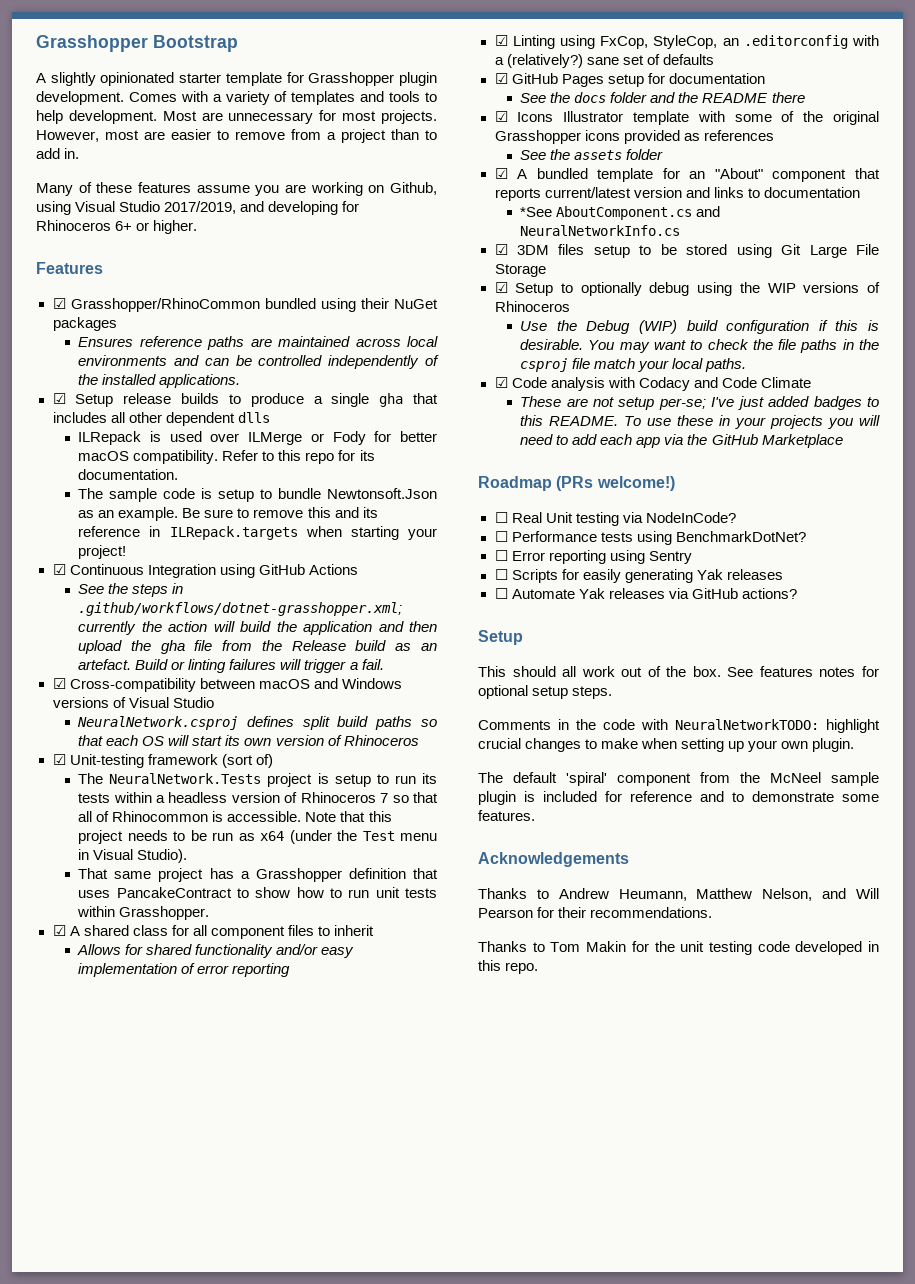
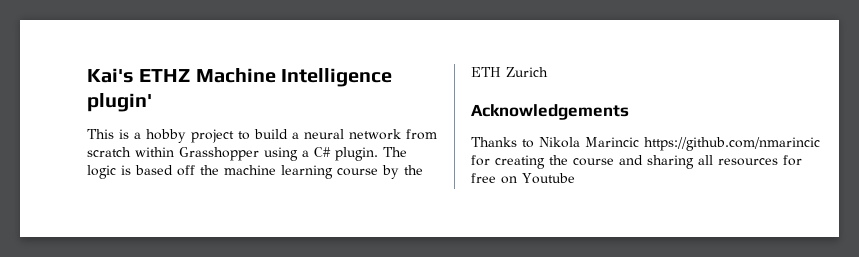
[36,35,238,52] [36,72,438,86] [36,91,438,105] [36,110,438,124] [36,129,437,143] [36,148,80,159] [36,182,438,196] [36,201,360,215] [36,220,198,234] [36,262,103,274] [52,298,439,312] [52,317,117,331] [78,336,438,350] [78,355,439,369] [78,374,241,388] [52,393,438,407] [52,412,270,426] [78,431,438,445] [78,450,375,464] [78,469,179,480] [78,488,437,502] [78,507,378,521] [78,526,437,540] [78,545,127,559] [52,564,358,578] [78,583,184,597] [78,602,403,616] [78,621,438,635] [78,640,437,654] [78,659,384,673] [52,678,402,692] [52,697,214,708] [77,716,438,730] [78,735,419,746] [52,754,273,768] [78,773,438,787] [78,792,438,803] [78,811,392,822] [78,830,438,844] [78,849,188,863] [78,868,438,882] [78,887,438,898] [77,906,210,920] [52,925,374,939] [77,944,355,958] [78,963,291,977] [494,35,879,49] [494,54,714,68] [494,73,765,87] [520,92,805,103] [494,111,879,125] [494,130,774,144] [520,149,664,160] [494,168,880,182] [494,187,860,201] [520,206,721,220] [520,225,681,236] [494,244,879,258] [494,264,546,277] [494,282,880,296] [494,301,570,312] [520,320,879,334] [520,339,879,353] [520,358,747,372] [494,377,811,391] [520,396,879,410] [520,415,880,429] [520,434,843,448] [478,476,675,491] [494,512,736,526] [494,531,806,545] [494,550,692,564] [494,569,783,583] [494,588,797,599] [478,630,523,645] [478,666,879,677] [478,685,613,699] [478,719,880,733] [478,738,855,752] [478,772,879,786] [478,791,879,805] [478,810,535,821] [478,852,629,867] [478,888,880,901] [478,907,713,918] [478,941,879,955] [478,960,539,974] Grasshopper Bootstrap // A slightly opinionated starter template for Grasshopper plugin development. Comes with a variety of templates and tools to help development. Most are unnecessary for most projects. However, most are easier to remove from a project than to add in. // Many of these features assume you are working on Github, using Visual Studio 2017/2019, and developing for Rhinoceros 6+ or higher. // Features // ☑ Grasshopper/RhinoCommon bundled using their NuGet packages // Ensures reference paths are maintained across local environments and can be controlled independently of the installed applications. // ☑ Setup release builds to produce a single gha that includes all other dependent dlls // ILRepack is used over ILMerge or Fody for better macOS compatibility. Refer to this repo for its documentation. // The sample code is setup to bundle Newtonsoft.Json as an example. Be sure to remove this and its reference in ILRepack.targets when starting your project! // ☑ Continuous Integration using GitHub Actions // See the steps in .github/workflows/dotnet-grasshopper.xml; currently the action will build the application and then upload the gha file from the Release build as an artefact. Build or linting failures will trigger a fail. // ☑ Cross-compatibility between macOS and Windows versions of Visual Studio // NeuralNetwork.csproj defines split build paths so that each OS will start its own version of Rhinoceros // ☑ Unit-testing framework (sort of) // The NeuralNetwork.Tests project is setup to run its tests within a headless version of Rhinoceros 7 so that all of Rhinocommon is accessible. Note that this project needs to be run as x64 (under the Test menu in Visual Studio). // That same project has a Grasshopper definition that uses PancakeContract to show how to run unit tests within Grasshopper. // ☑ A shared class for all component files to inherit // Allows for shared functionality and/or easy implementation of error reporting // ☑ Linting using FxCop, StyleCop, an .editorconfig with a (relatively?) sane set of defaults // ☑ GitHub Pages setup for documentation // See the docs folder and the README there // ☑ Icons Illustrator template with some of the original Grasshopper icons provided as references // See the assets folder // ☑ A bundled template for an "About" component that reports current/latest version and links to documentation // *See AboutComponent.cs and NeuralNetworkInfo.cs // ☑ 3DM files setup to be stored using Git Large File Storage // ☑ Setup to optionally debug using the WIP versions of Rhinoceros // Use the Debug (WIP) build configuration if this is desirable. You may want to check the file paths in the csproj file match your local paths. // ☑ Code analysis with Codacy and Code Climate // These are not setup per-se; I've just added badges to this README. To use these in your projects you will need to add each app via the GitHub Marketplace // Roadmap (PRs welcome!) // ☐ Real Unit testing via NodeInCode? // ☐ Performance tests using BenchmarkDotNet? // ☐ Error reporting using Sentry // ☐ Scripts for easily generating Yak releases // ☐ Automate Yak releases via GitHub actions? // Setup // This should all work out of the box. See features notes for optional setup steps. // Comments in the code with NeuralNetworkTODO: highlight crucial changes to make when setting up your own plugin. // The default 'spiral' component from the McNeel sample plugin is included for reference and to demonstrate some features. // Acknowledgements // Thanks to Andrew Heumann, Matthew Nelson, and Will Pearson for their recommendations. // Thanks to Tom Makin for the unit testing code developed in this repo. -> [87,68,393,87] [87,93,152,112] [87,129,437,143] [87,147,407,161] [87,165,423,179] [471,67,548,77] [471,104,629,120] [471,137,820,151] [471,155,802,169] [471,173,575,184] Kai's ETHZ Machine Intelligence plugin' // This is a hobby project to build a neural network from scratch within Grasshopper using a C# plugin. The logic is based off the machine learning course by the ETH Zurich // Acknowledgements // Thanks to Nikola Marincic https://github.com/nmarincic for creating the course and sharing all resources for free on Youtube

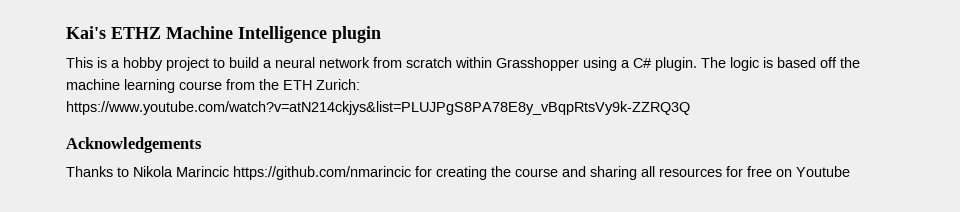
[87,93,152,112] plugin' -> [332,26,381,43] plugin
[382,165,399,179] by -> [226,79,255,90] from
[506,67,548,77] Zurich -> [316,79,360,90] [66,101,690,115] Zurich: https://www.youtube.com/watch?v=atN214ckjys&list=PLUJPgS8PA78E8y_vBqpRtsVy9k-ZZRQ3Q

